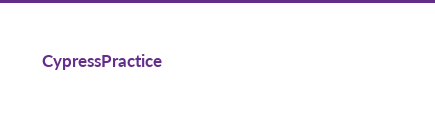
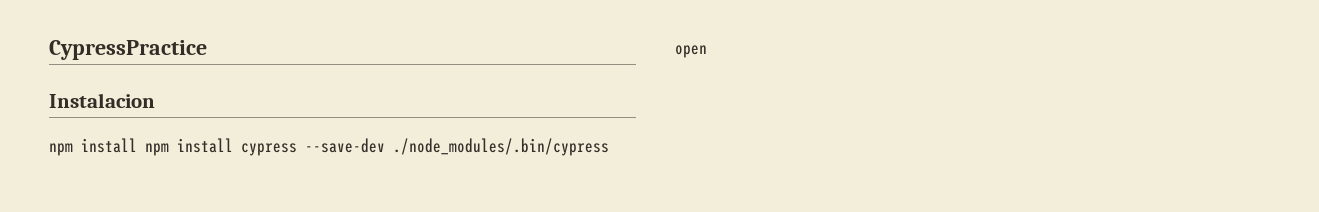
(162, 62) none -> [49,93,155,108] [49,138,609,156] [675,45,707,58] // Instalacion // npm install npm install cypress --save-dev ./node_modules/.bin/cypress open

